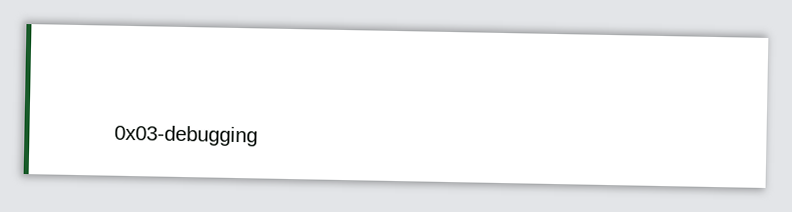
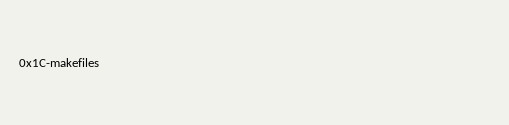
[114,124,258,147] 0x03-debugging -> [19,58,99,67] 0x1C-makefiles

